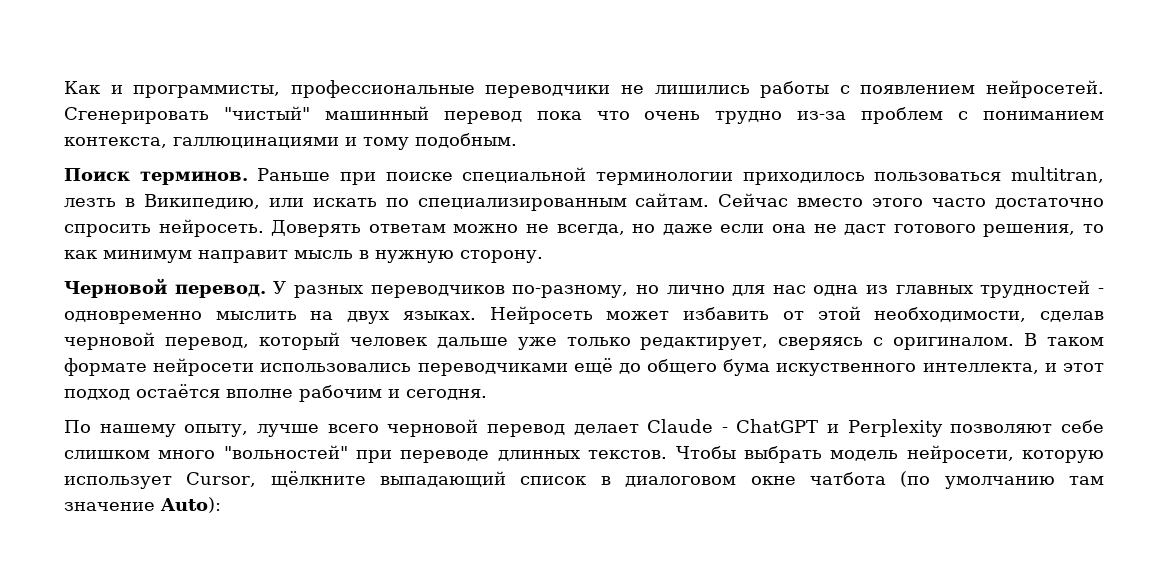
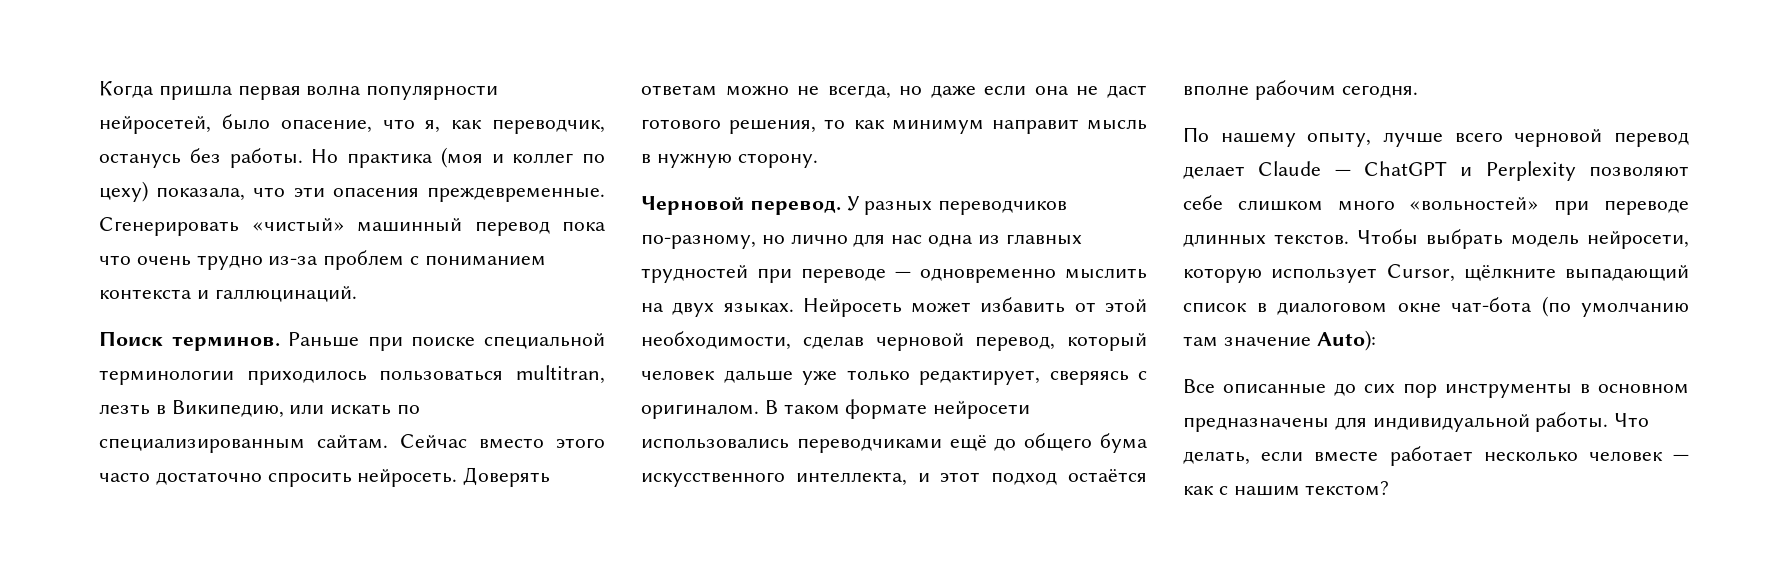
[64,80,1104,98] [64,106,310,124] Как и программисты, профессиональные переводчики не лишились работы с появлением нейросетей. Сгенерировать "чистый" -> [99,81,499,100] [99,114,605,134] [99,147,605,168] [99,181,605,202] [99,217,345,236] Когда пришла первая волна популярности нейросетей, было опасение, что я, как переводчик, останусь без работы. Но практика (моя и коллег по цеху) показала, что эти опасения преждевременные. Сгенерировать «чистый»
[64,133,517,150] контекста, галлюцинациями и тому подобным. -> [99,286,357,302] контекста и галлюцинаций.
[1097,288,1104,294] - -> [757,268,911,283] при переводе —
[776,363,917,376] искуственного -> [641,472,785,487] искусственного
[388,389,400,398] и -> (1336, 90) none
[721,427,728,433] - -> [1334,169,1351,176] —
[223,445,348,459] "вольностей" -> [1409,197,1540,211] «вольностей»
[809,472,886,485] чатбота -> [1451,297,1532,312] чат-бота
(221, 505) none -> [1183,379,1689,398] [1183,412,1650,432] [1183,446,1689,466] [1183,481,1390,496] // Все описанные до сих пор инструменты в основном предназначены для индивидуальной работы. Что делать, если вместе работает несколько человек — как с нашим текстом?

